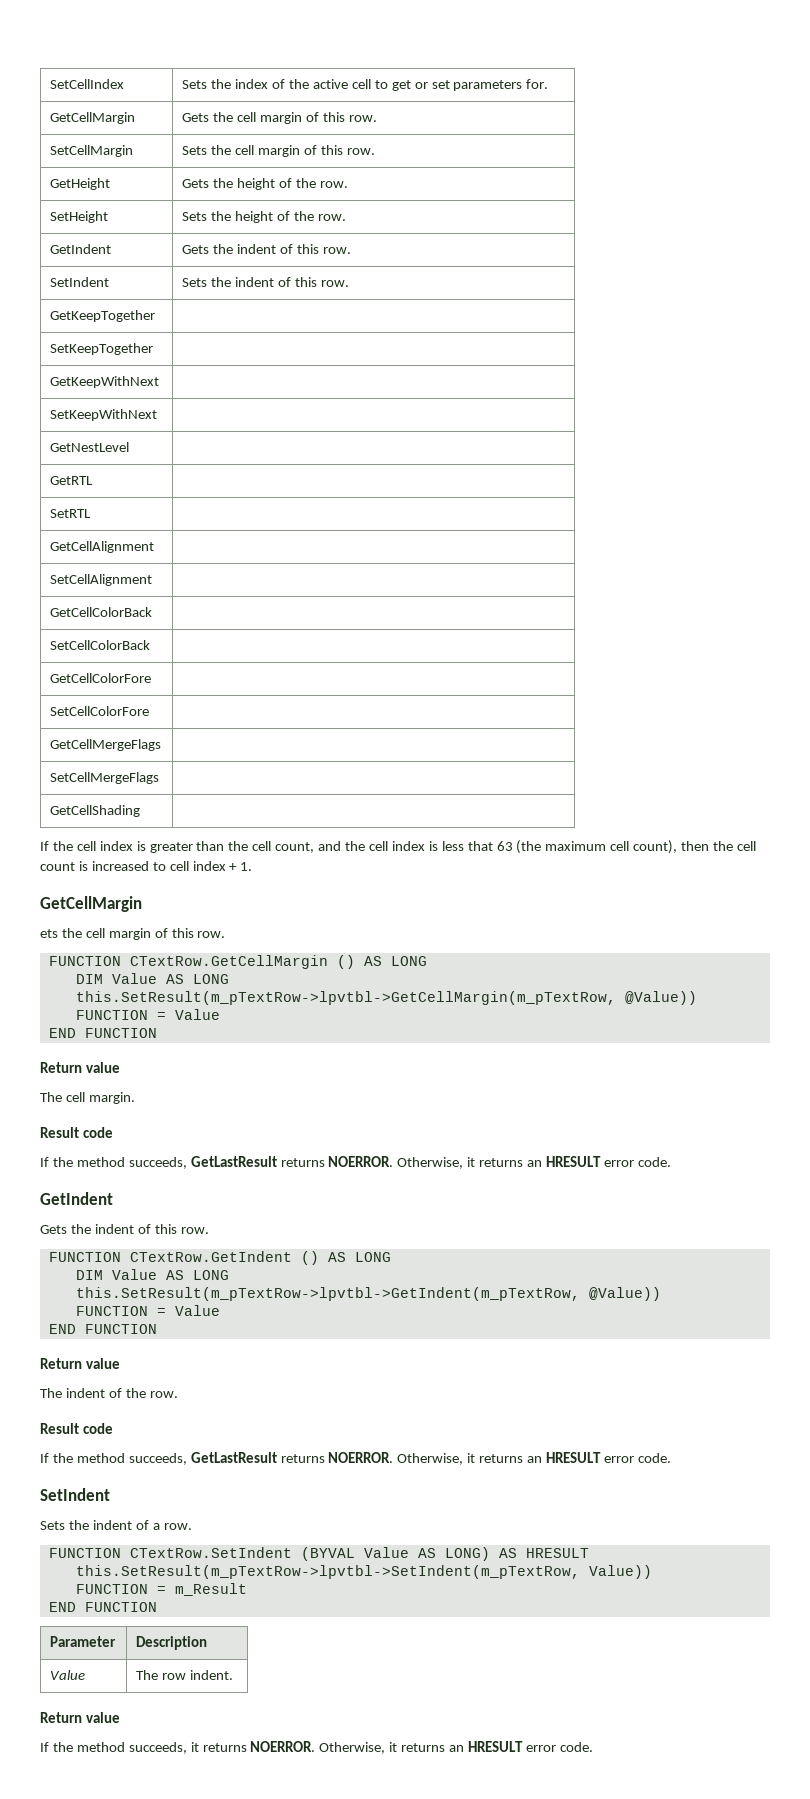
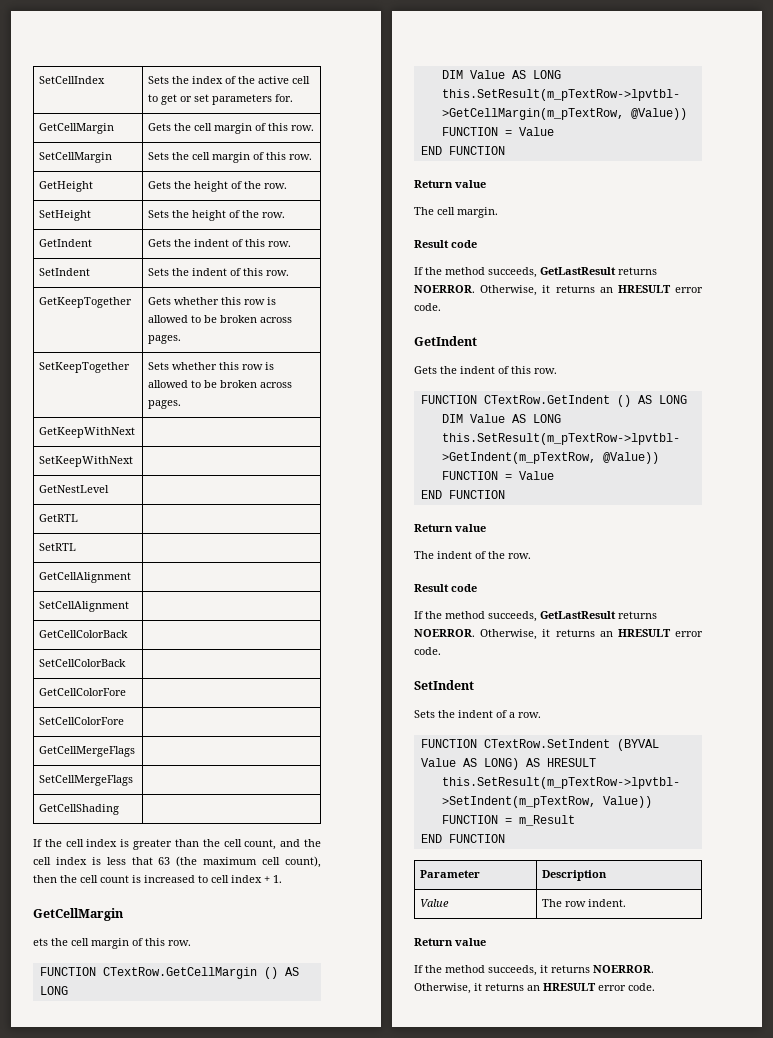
[50,343,154,355] // SetKeepTogether | -> [148,297,277,305] [148,315,293,323] [148,335,182,344] [39,362,131,373] [148,362,275,370] [148,380,293,388] [148,400,182,409] Gets whether this row is allowed to be broken across pages. // SetKeepTogether | Sets whether this row is allowed to be broken across pages.

